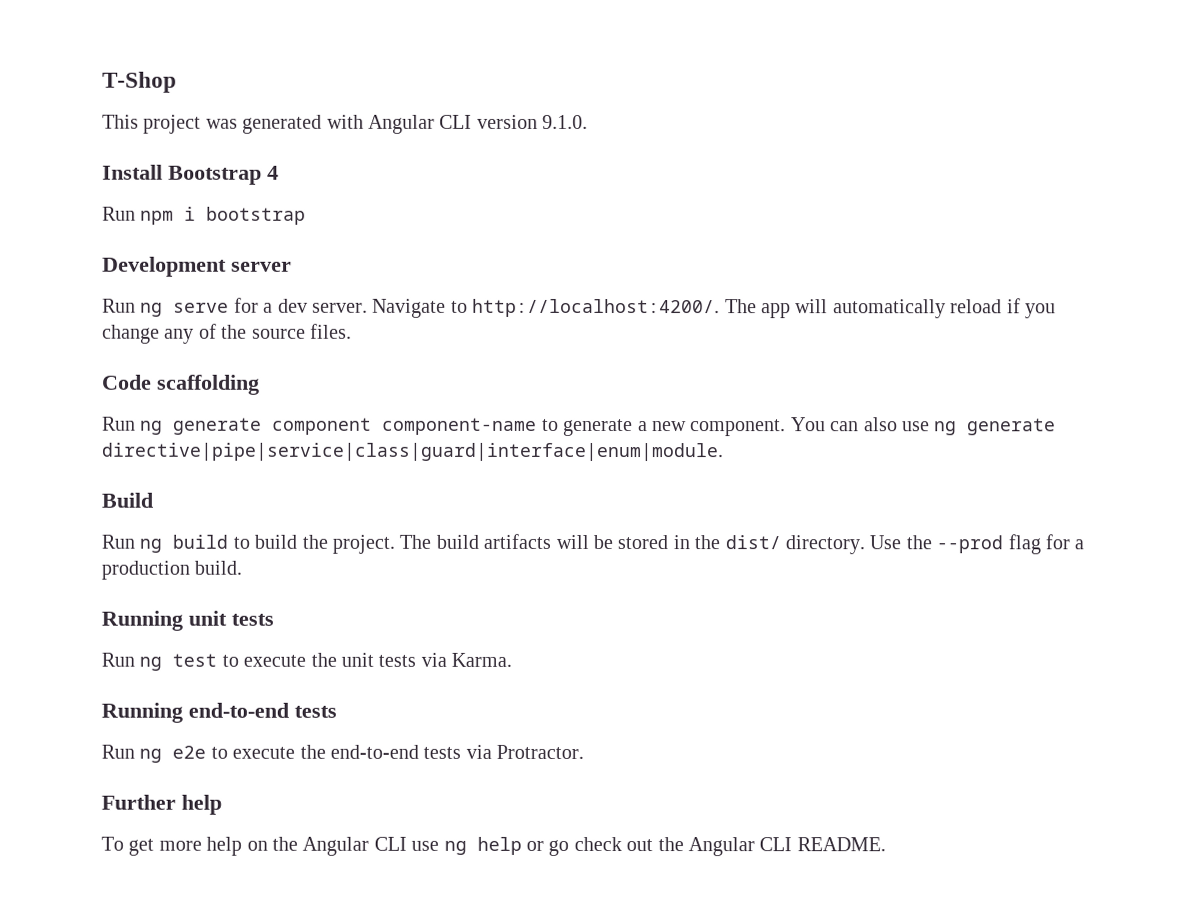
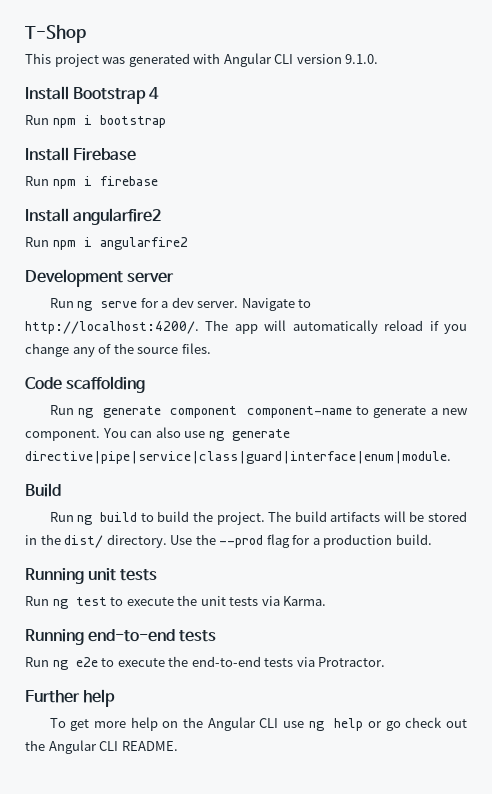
(307, 215) none -> [25,147,137,161] [25,176,158,189] [25,208,162,225] [25,237,188,250] // Install Firebase // Run npm i firebase // Install angularfire2 // Run npm i angularfire2

